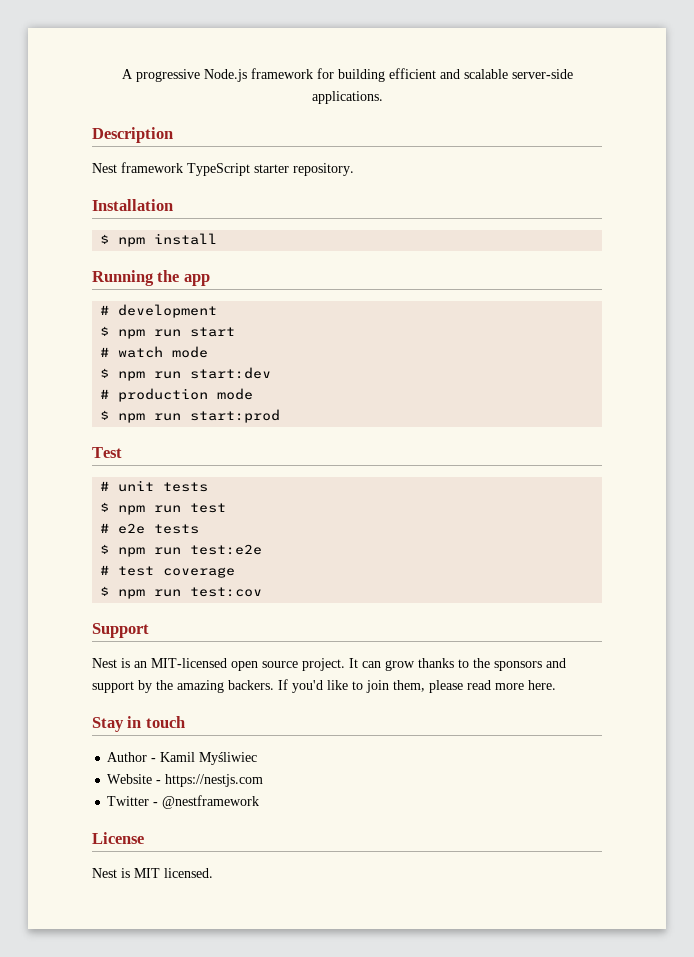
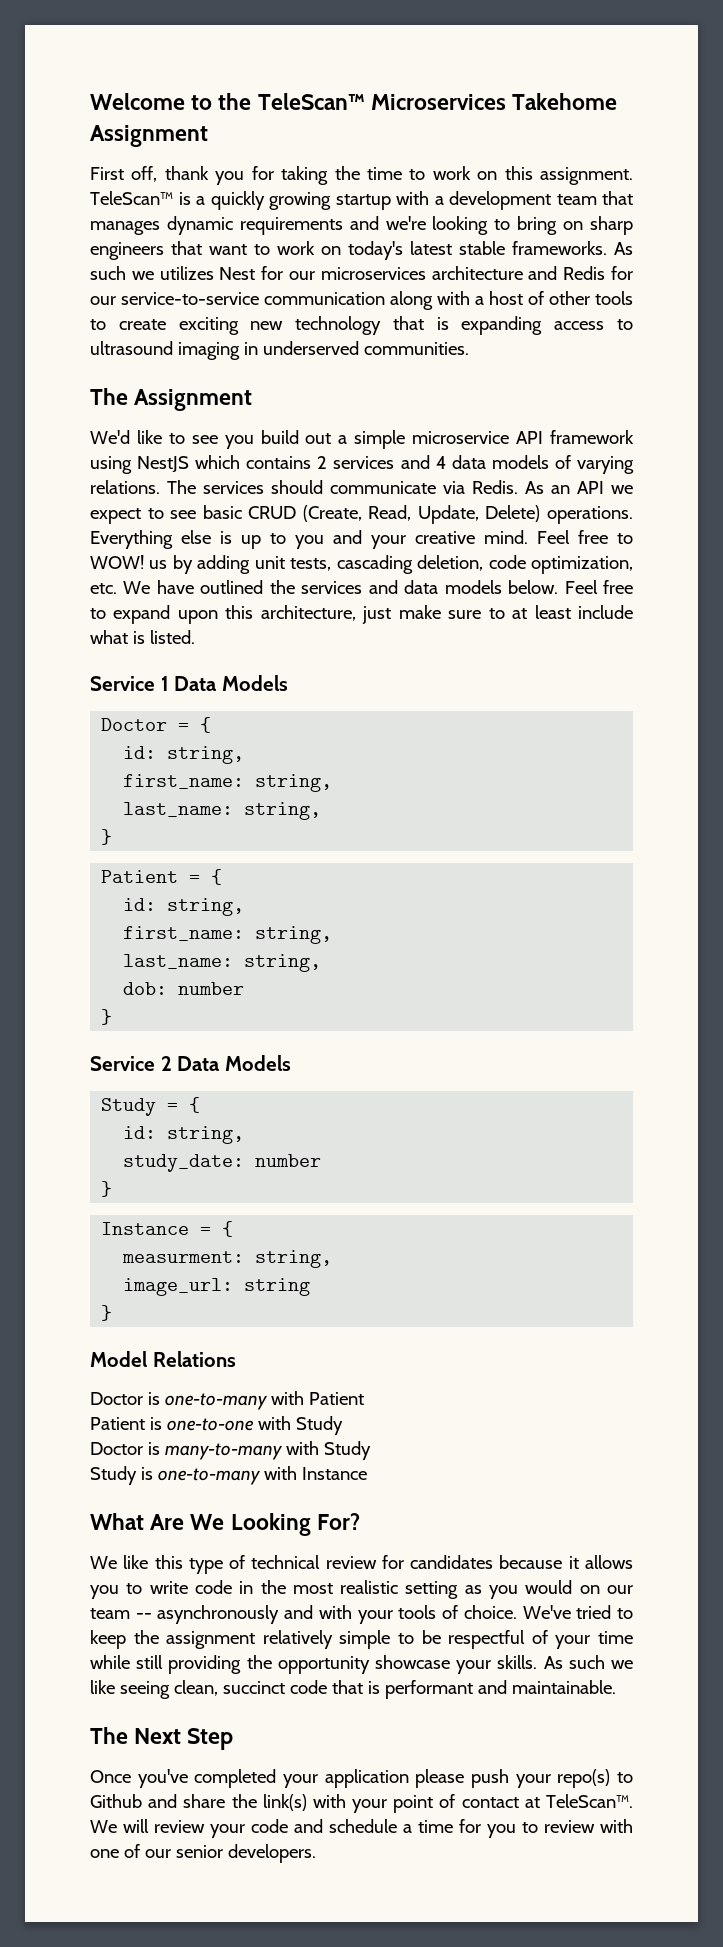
[121,68,573,82] [311,91,383,104] [92,127,173,143] [92,162,354,176] [92,199,173,211] [100,233,218,247] [92,270,210,286] [100,304,218,318] [100,326,236,339] [100,346,209,358] [100,367,272,381] [100,388,254,402] [100,409,281,423] [92,447,122,458] [100,480,209,492] [100,502,227,515] [100,523,200,534] [100,544,263,557] [100,565,236,578] [100,586,263,599] [92,623,149,638] [92,658,566,671] [92,679,556,693] [92,716,185,732] [107,752,258,765] [107,774,264,787] [107,795,260,809] [92,832,144,844] [92,868,213,878] A progressive Node.js framework for building efficient and scalable server-side applications. // Description // Nest framework TypeScript starter repository. // Installation // $ npm install // Running the app // # development // $ npm run start // # watch mode // $ npm run start:dev // # production mode // $ npm run start:prod // Test // # unit tests // $ npm run test // # e2e tests // $ npm run test:e2e // # test coverage // $ npm run test:cov // Support // Nest is an MIT-licensed open source project. It can grow thanks to the sponsors and support by the amazing backers. If you'd like to join them, please read more here. // Stay in touch // Author - Kamil Myśliwiec // Website - https://nestjs.com // Twitter - @nestframework // License // Nest is MIT licensed. -> [90,93,618,110] [90,125,208,147] [90,166,634,185] [90,191,633,210] [90,216,633,235] [90,241,633,260] [90,266,633,280] [90,291,633,310] [90,316,633,335] [90,341,469,360] [90,388,253,411] [90,430,634,449] [90,455,634,474] [90,480,633,494] [90,505,633,524] [90,530,633,549] [90,555,633,574] [90,580,633,594] [90,605,633,624] [90,630,195,644] [90,675,288,691] [101,717,212,733] [123,746,245,764] [123,774,333,792] [123,802,322,820] [101,829,113,845] [101,869,223,885] [123,898,245,916] [123,926,333,944] [123,954,322,972] [123,982,245,995] [101,1009,113,1025] [90,1055,291,1071] [101,1097,201,1116] [123,1126,245,1144] [123,1154,322,1172] [101,1181,113,1197] [101,1221,234,1237] [122,1250,333,1268] [123,1278,311,1296] [101,1305,113,1321] [90,1351,236,1367] [90,1391,364,1410] [90,1416,343,1435] [90,1441,371,1460] [90,1466,367,1485] [90,1513,360,1536] [90,1555,633,1574] [90,1580,634,1599] [90,1605,634,1624] [90,1630,634,1649] [90,1655,633,1674] [90,1680,616,1699] [90,1727,234,1750] [90,1769,633,1788] [90,1794,633,1813] [90,1819,633,1838] [90,1844,316,1863] Welcome to the TeleScan™ Microservices Takehome Assignment // First off, thank you for taking the time to work on this assignment. TeleScan™ is a quickly growing startup with a development team that manages dynamic requirements and we're looking to bring on sharp engineers that want to work on today's latest stable frameworks. As such we utilizes Nest for our microservices architecture and Redis for our service-to-service communication along with a host of other tools to create exciting new technology that is expanding access to ultrasound imaging in underserved communities. // The Assignment // We'd like to see you build out a simple microservice API framework using NestJS which contains 2 services and 4 data models of varying relations. The services should communicate via Redis. As an API we expect to see basic CRUD (Create, Read, Update, Delete) operations. Everything else is up to you and your creative mind. Feel free to WOW! us by adding unit tests, cascading deletion, code optimization, etc. We have outlined the services and data models below. Feel free to expand upon this architecture, just make sure to at least include what is listed. // Service 1 Data Models // Doctor = { // id: string, // first_name: string, // last_name: string, // } // Patient = { // id: string, // first_name: string, // last_name: string, // dob: number // } // Service 2 Data Models // Study = { // id: string, // study_date: number // } // Instance = { // measurment: string, // image_url: string // } // Model Relations // Doctor is one-to-many with Patient // Patient is one-to-one with Study // Doctor is many-to-many with Study // Study is one-to-many with Instance // What Are We Looking For? // We like this type of technical review for candidates because it allows you to write code in the most realistic setting as you would on our team -- asynchronously and with your tools of choice. We've tried to keep the assignment relatively simple to be respectful of your time while still providing the opportunity showcase your skills. As such we like seeing clean, succinct code that is performant and maintainable. // The Next Step // Once you've completed your application please push your repo(s) to Github and share the link(s) with your point of contact at TeleScan™. We will review your code and schedule a time for you to review with one of our senior developers.

